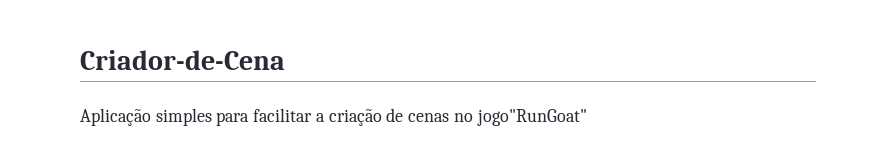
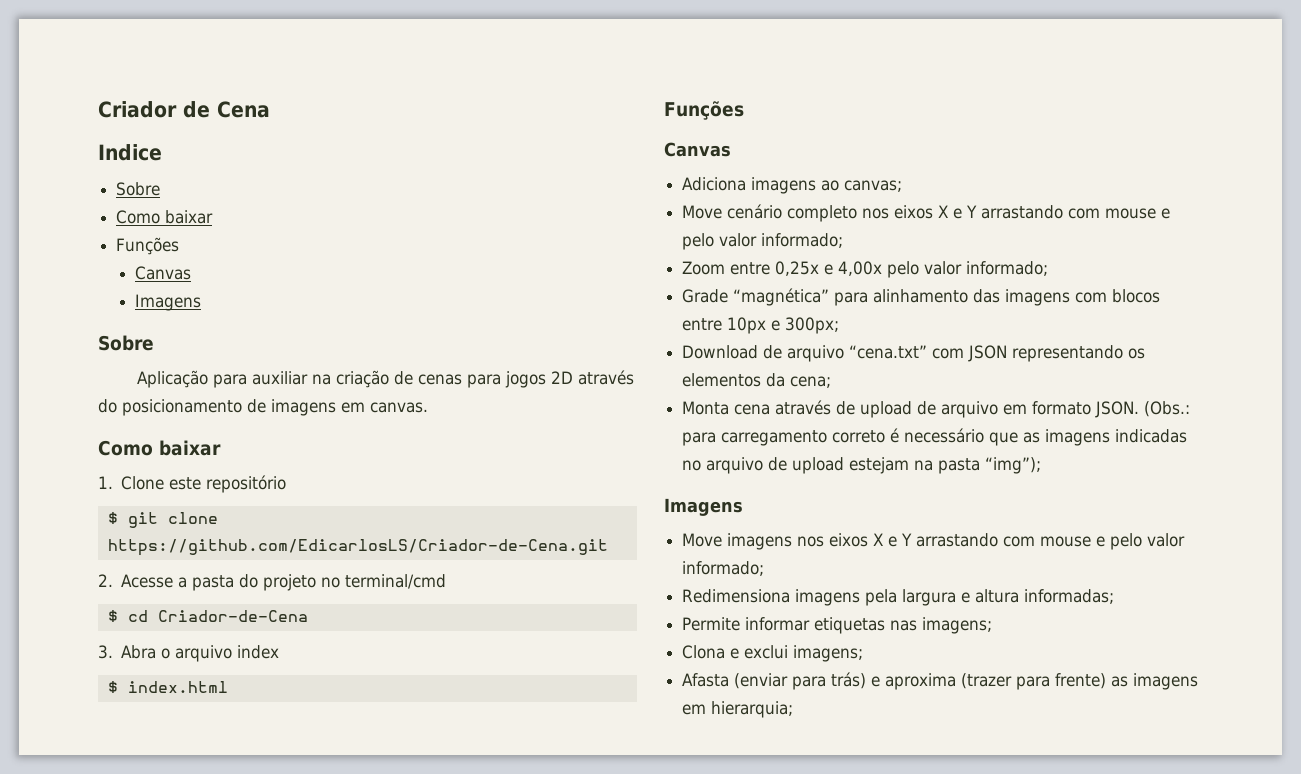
[80,50,285,70] [80,108,587,126] Criador-de-Cena // Aplicação simples para facilitar a criação de cenas no jogo"RunGoat" -> [98,101,270,118] [98,144,162,161] [116,182,161,196] [116,210,214,224] [116,237,180,255] [134,266,191,280] [134,294,201,311] [98,335,154,351] [136,370,634,388] [98,399,428,416] [98,440,221,456] [98,475,287,493] [107,512,218,528] [107,539,608,556] [98,574,447,591] [107,610,308,622] [98,645,280,662] [107,681,228,693] [664,101,744,120] [664,142,731,157] [682,177,903,194] [682,204,1171,222] [682,233,844,250] [682,261,1049,278] [682,288,1161,306] [682,317,840,334] [682,345,1146,362] [682,373,832,388] [682,400,1191,418] [682,428,1188,446] [682,457,1042,474] [664,498,743,516] [682,533,1186,550] [682,561,765,576] [682,589,1115,606] [682,617,993,634] [682,645,864,662] [682,672,1199,690] [682,701,794,718] Criador de Cena // Indice // Sobre // Como baixar // Funções // Canvas // Imagens // Sobre // Aplicação para auxiliar na criação de cenas para jogos 2D através do posicionamento de imagens em canvas. // Como baixar // 1. Clone este repositório // $ git clone https://github.com/EdicarlosLS/Criador-de-Cena.git // 2. Acesse a pasta do projeto no terminal/cmd // $ cd Criador-de-Cena // 3. Abra o arquivo index // $ index.html // Funções // Canvas // Adiciona imagens ao canvas; // Move cenário completo nos eixos X e Y arrastando com mouse e pelo valor informado; // Zoom entre 0,25x e 4,00x pelo valor informado; // Grade “magnética” para alinhamento das imagens com blocos entre 10px e 300px; // Download de arquivo “cena.txt” com JSON representando os elementos da cena; // Monta cena através de upload de arquivo em formato JSON. (Obs.: para carregamento correto é necessário que as imagens indicadas no arquivo de upload estejam na pasta “img”); // Imagens // Move imagens nos eixos X e Y arrastando com mouse e pelo valor informado; // Redimensiona imagens pela largura e altura informadas; // Permite informar etiquetas nas imagens; // Clona e exclui imagens; // Afasta (enviar para trás) e aproxima (trazer para frente) as imagens em hierarquia;

